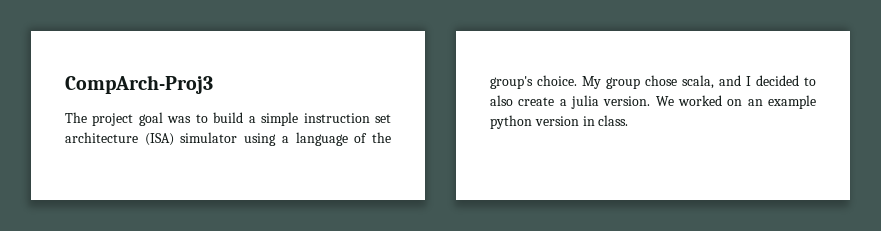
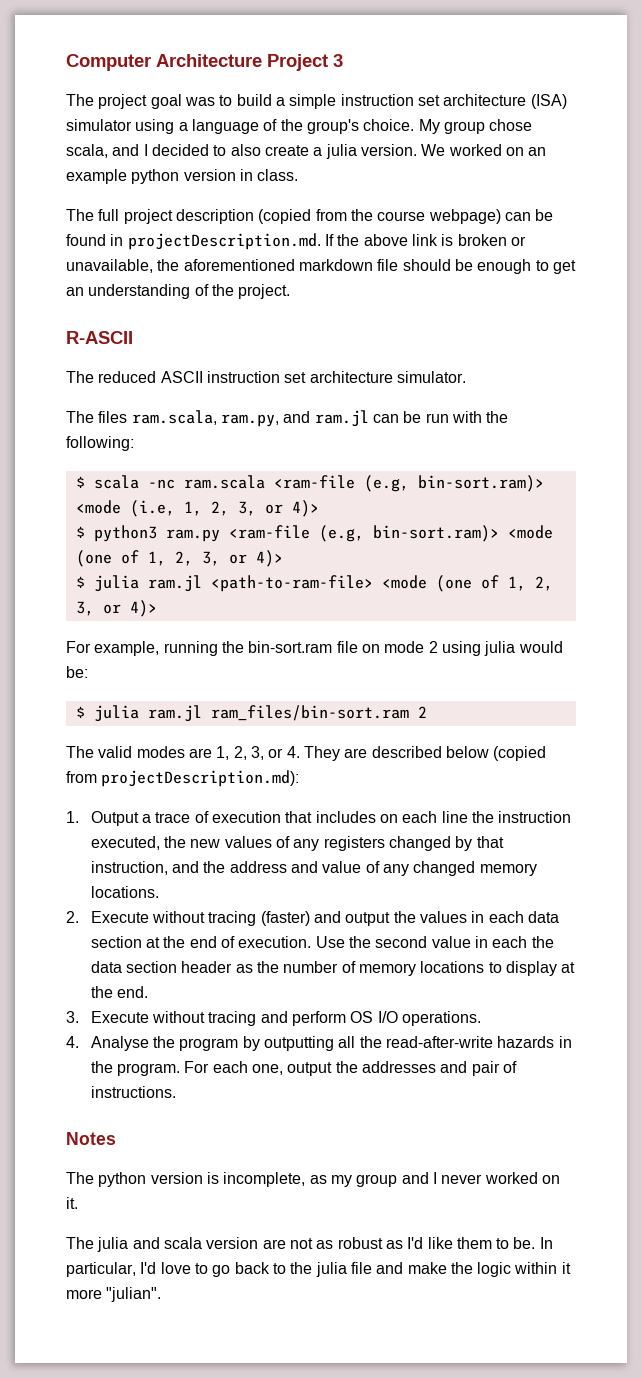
[65,75,213,94] CompArch-Proj3 -> [66,54,343,71] Computer Architecture Project 3
(629, 120) none -> [66,209,554,224] [66,233,526,250] [66,259,576,274] [66,284,291,299] [66,331,133,344] [66,371,466,383] [66,410,509,427] [66,436,134,451] [75,475,544,492] [75,500,319,517] [75,525,553,542] [75,550,283,567] [75,575,553,592] [75,600,157,617] [66,641,563,656] [66,666,88,678] [75,705,427,722] [66,746,547,761] [66,770,300,787] [66,811,572,826] [90,836,504,851] [90,861,537,876] [90,886,159,898] [66,911,559,926] [90,936,554,948] [90,961,576,976] [90,986,149,998] [66,1011,481,1026] [66,1036,572,1051] [90,1061,517,1076] [90,1086,176,1098] [66,1132,116,1145] [66,1172,560,1187] [66,1197,78,1209] [66,1237,553,1252] [66,1262,571,1277] [66,1287,162,1302] // The full project description (copied from the course webpage) can be found in projectDescription.md. If the above link is broken or unavailable, the aforementioned markdown file should be enough to get an understanding of the project. // R-ASCII // The reduced ASCII instruction set architecture simulator. // The files ram.scala, ram.py, and ram.jl can be run with the following: // $ scala -nc ram.scala <ram-file (e.g, bin-sort.ram)> <mode (i.e, 1, 2, 3, or 4)> // $ python3 ram.py <ram-file (e.g, bin-sort.ram)> <mode (one of 1, 2, 3, or 4)> // $ julia ram.jl <path-to-ram-file> <mode (one of 1, 2, 3, or 4)> // For example, running the bin-sort.ram file on mode 2 using julia would be: // $ julia ram.jl ram_files/bin-sort.ram 2 // The valid modes are 1, 2, 3, or 4. They are described below (copied from projectDescription.md): // 1. Output a trace of execution that includes on each line the instruction executed, the new values of any registers changed by that instruction, and the address and value of any changed memory locations. // 2. Execute without tracing (faster) and output the values in each data section at the end of execution. Use the second value in each the data section header as the number of memory locations to display at the end. // 3. Execute without tracing and perform OS I/O operations. // 4. Analyse the program by outputting all the read-after-write hazards in the program. For each one, output the addresses and pair of instructions. // Notes // The python version is incomplete, as my group and I never worked on it. // The julia and scala version are not as robust as I'd like them to be. In particular, I'd love to go back to the julia file and make the logic within it more "julian".

